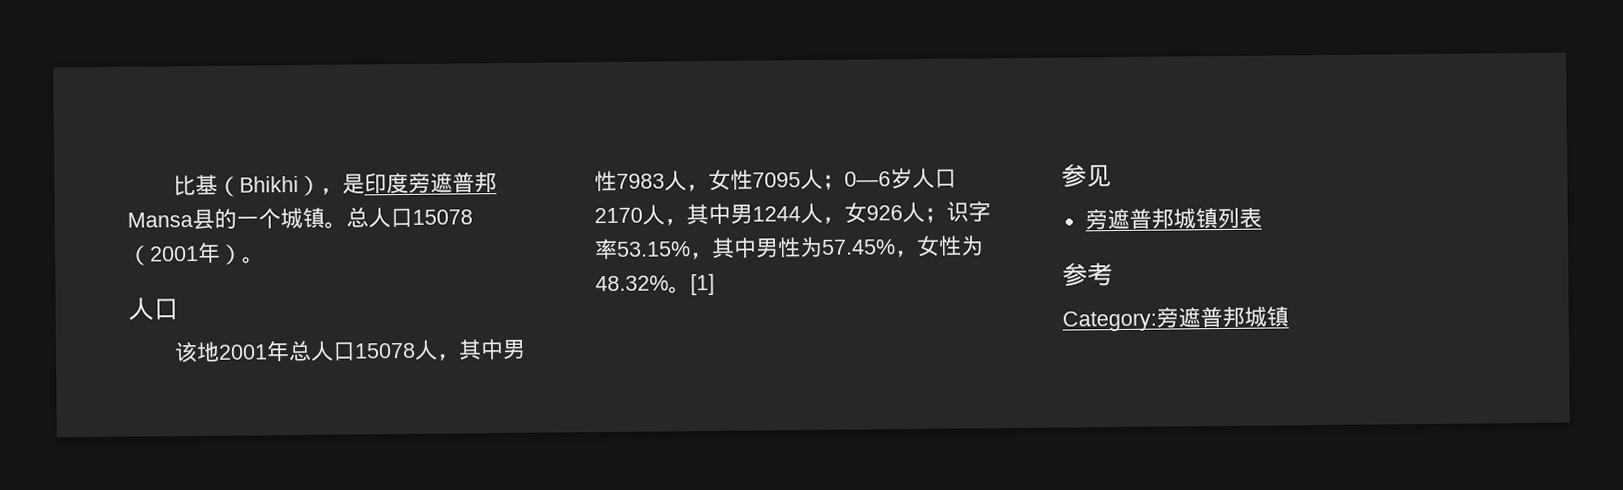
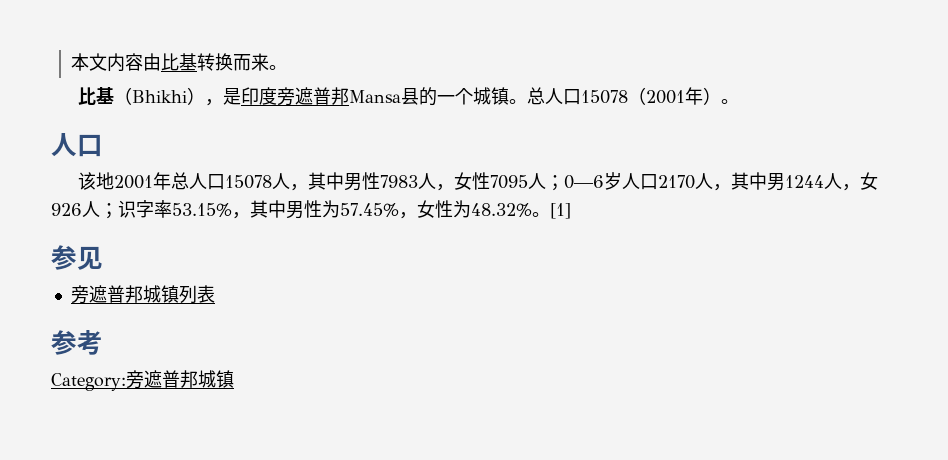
(173, 185) none -> [71,53,288,72] 本文内容由比基转换而来。 //

